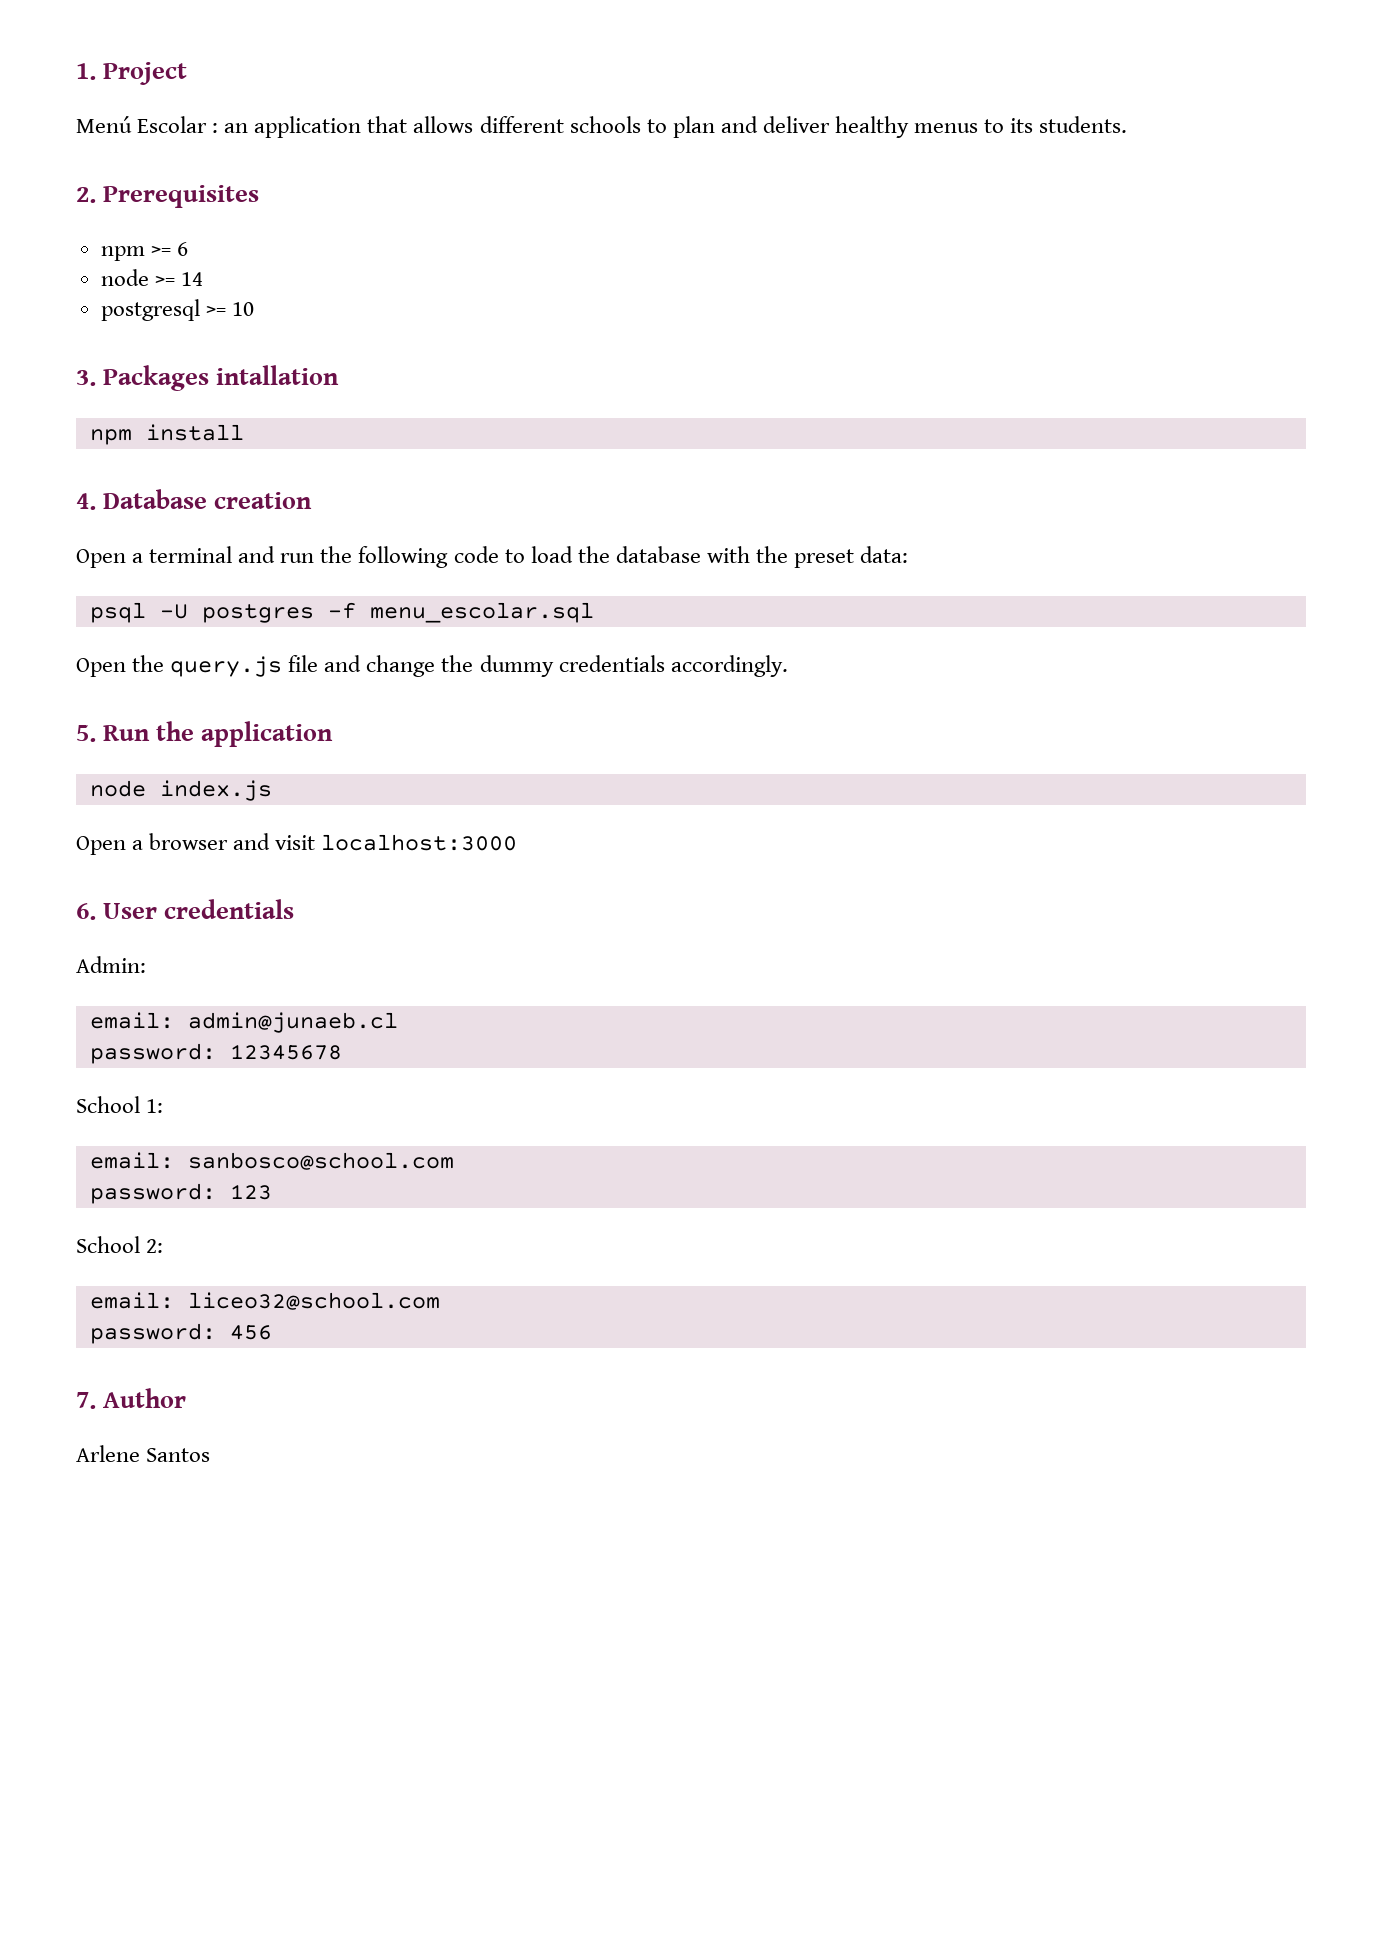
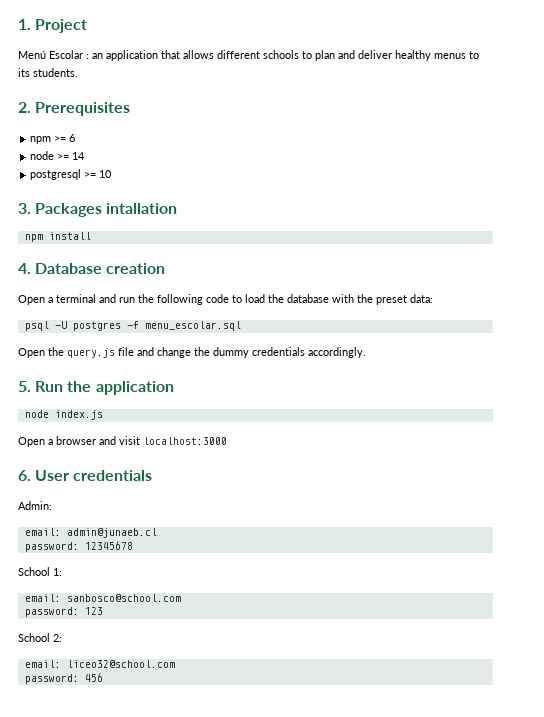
[76,1388,187,1409] [76,1445,211,1462] // 7. Author // Arlene Santos -> (103, 677) none

